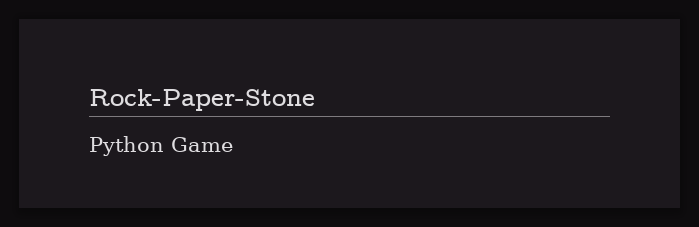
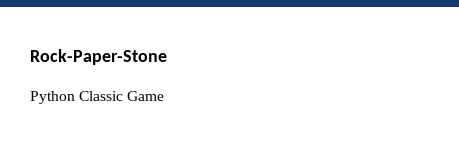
(164, 146) none -> [79,91,124,101] Classic

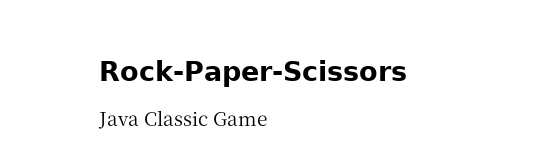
[30,49,167,65] [30,91,75,104] Rock-Paper-Stone // Python -> [99,60,407,87] [98,112,139,129] Rock-Paper-Scissors // Java

